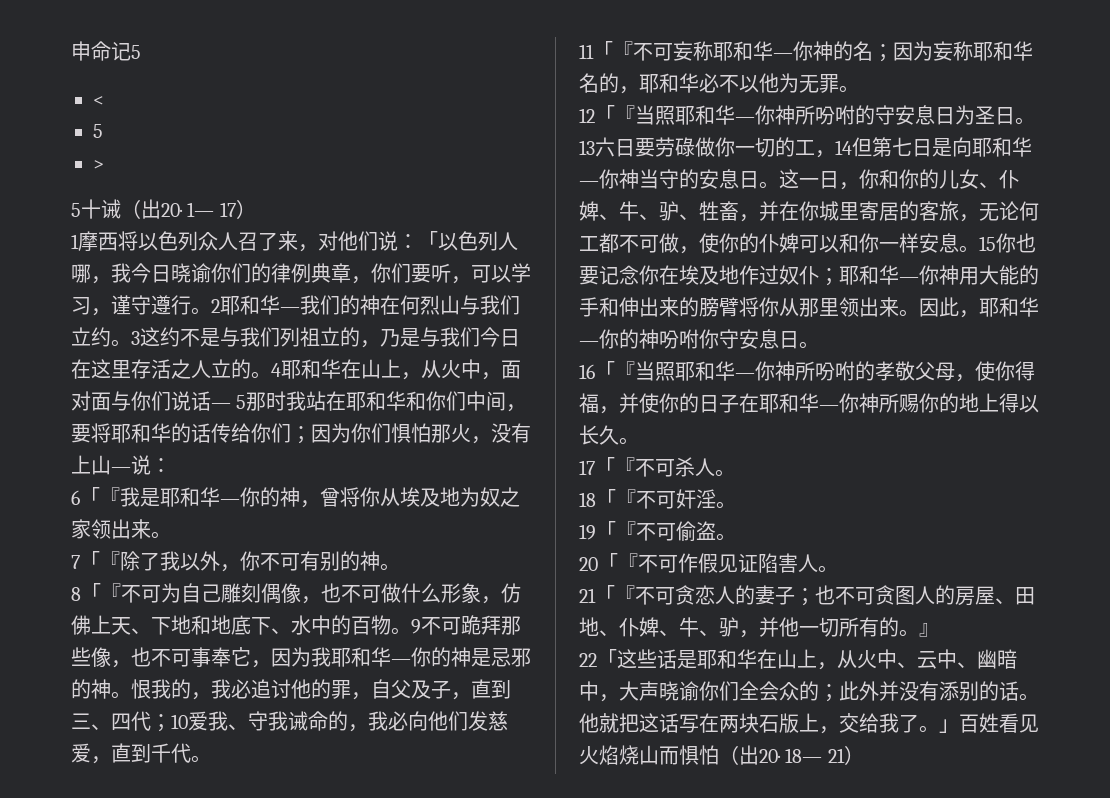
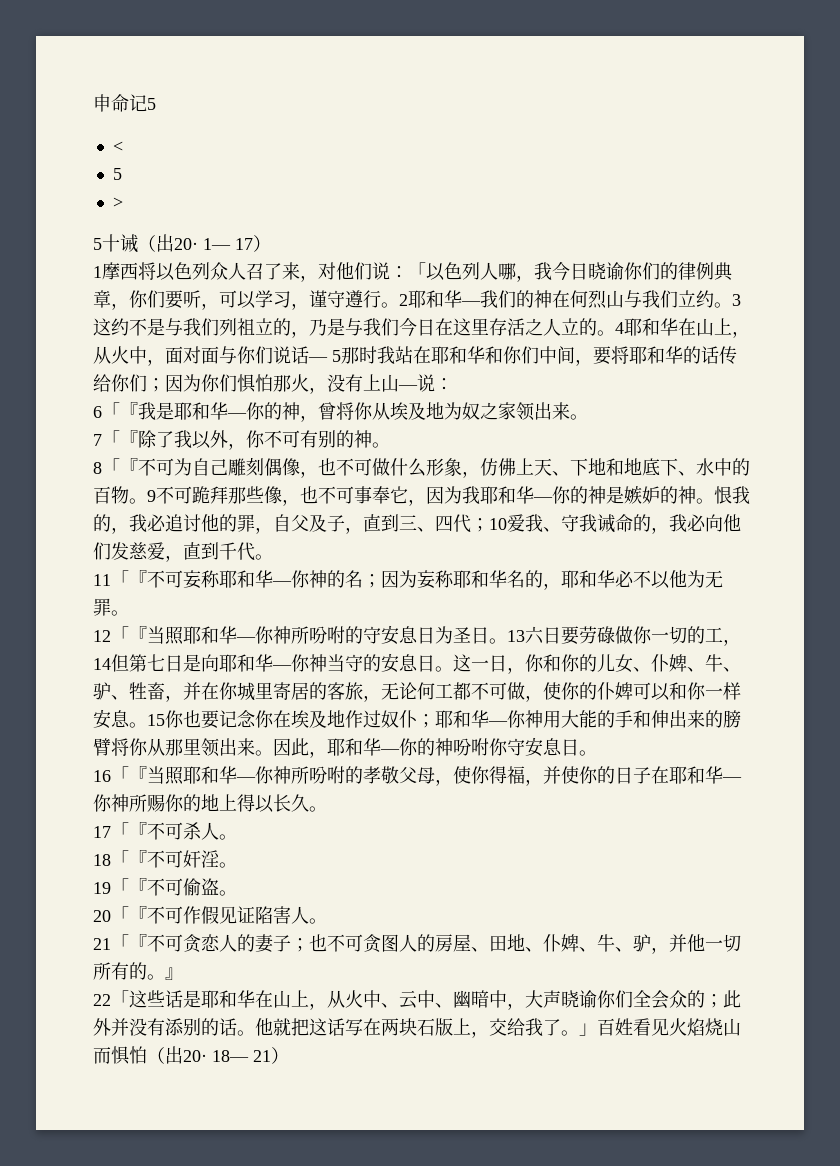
[491,648,531,667] 忌邪 -> [624,486,660,504] 嫉妒

